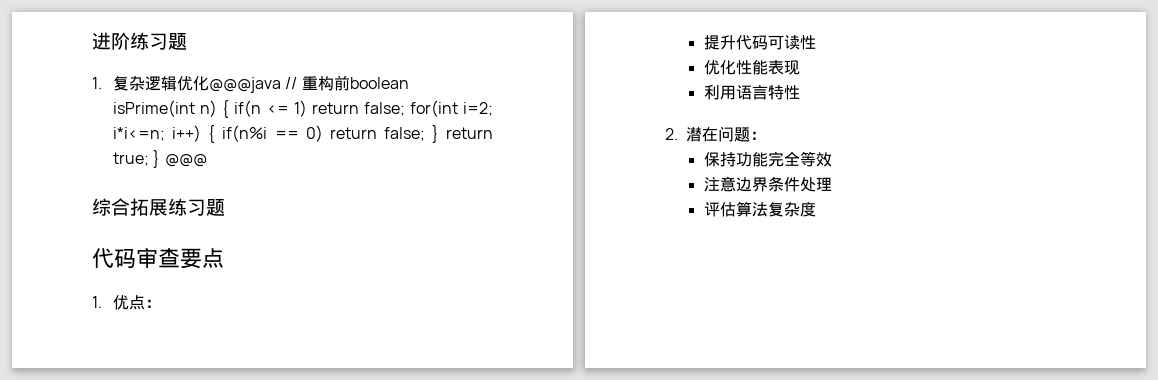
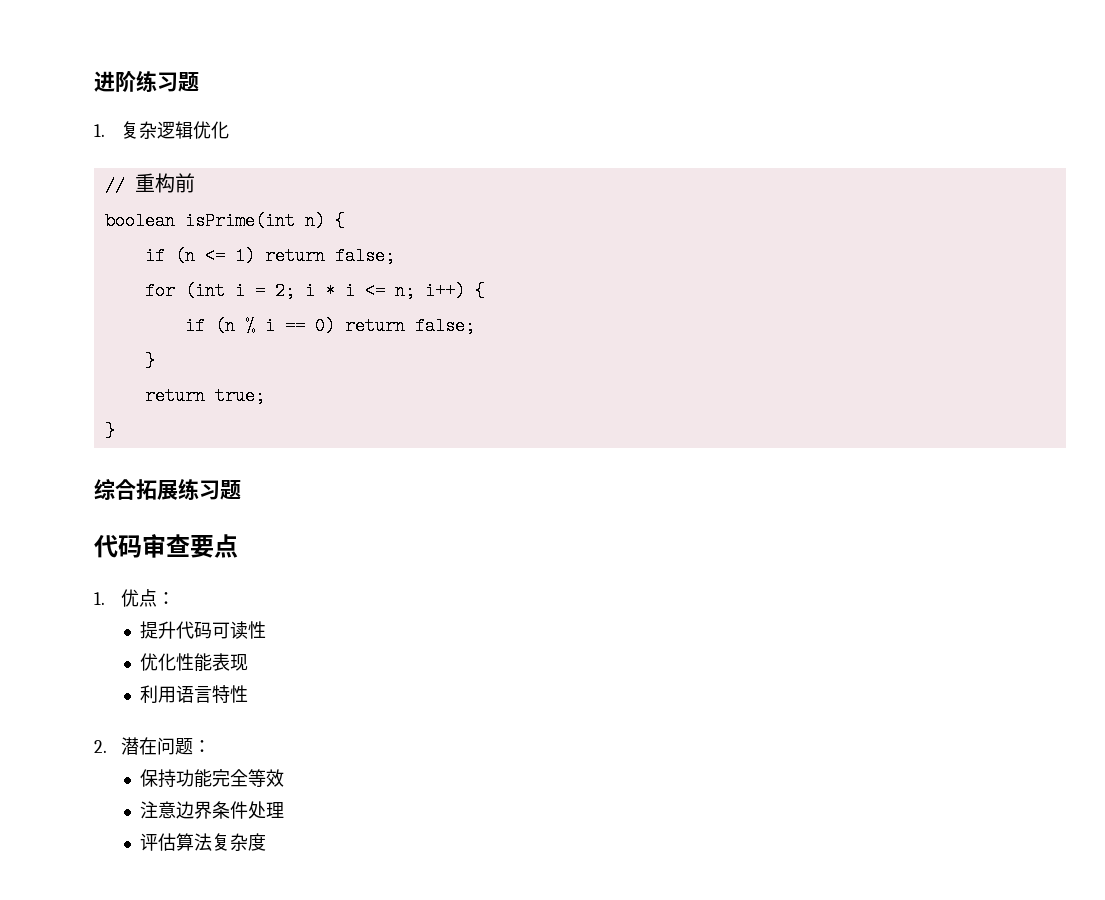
[209,77,282,93] @@@java -> (229, 130) //
(350, 83) none -> (195, 183) //
[234,100,262,117] if(n -> [144,247,195,265] // if (n
[409,100,494,117] [113,125,268,143] for(int i=2; i*i<=n; i++) { if(n%i -> [144,282,485,300] [184,317,275,335] // for (int i = 2; i * i <= n; i++) { // if (n % i
[431,125,439,143] } -> [144,352,155,370] // } //
[153,150,207,168] } @@@ -> [104,422,115,440] // }

